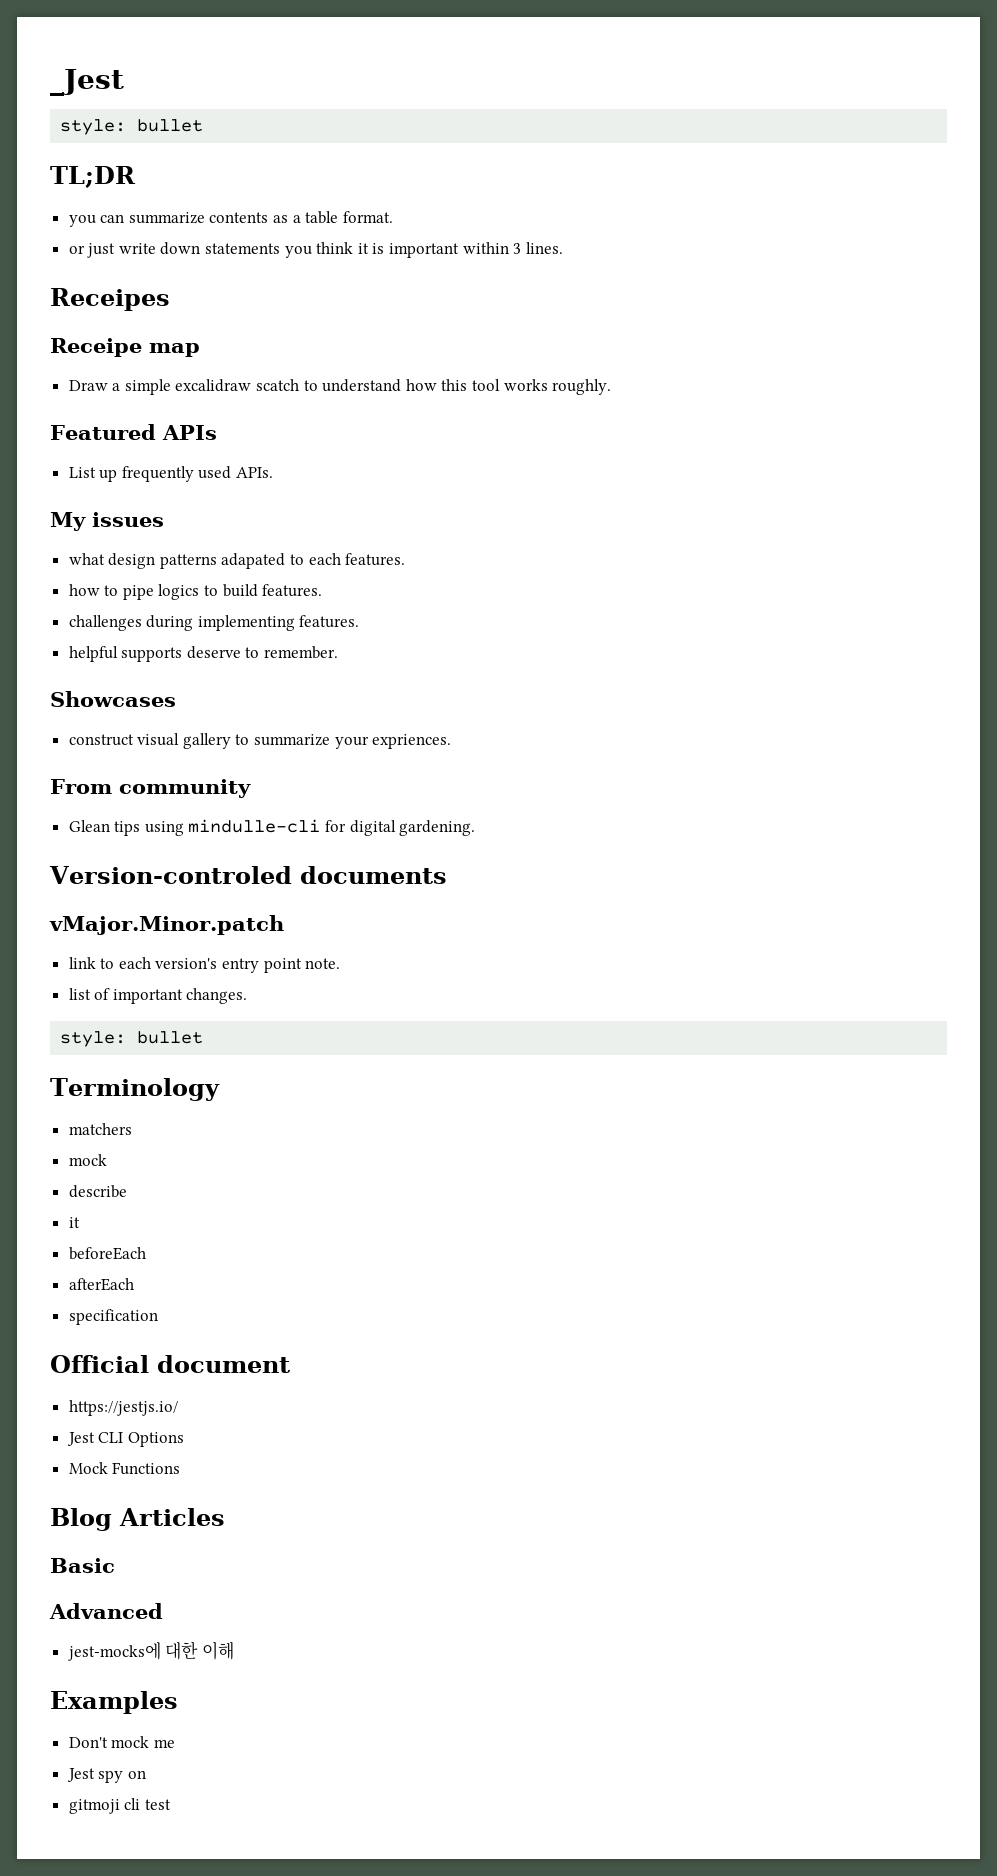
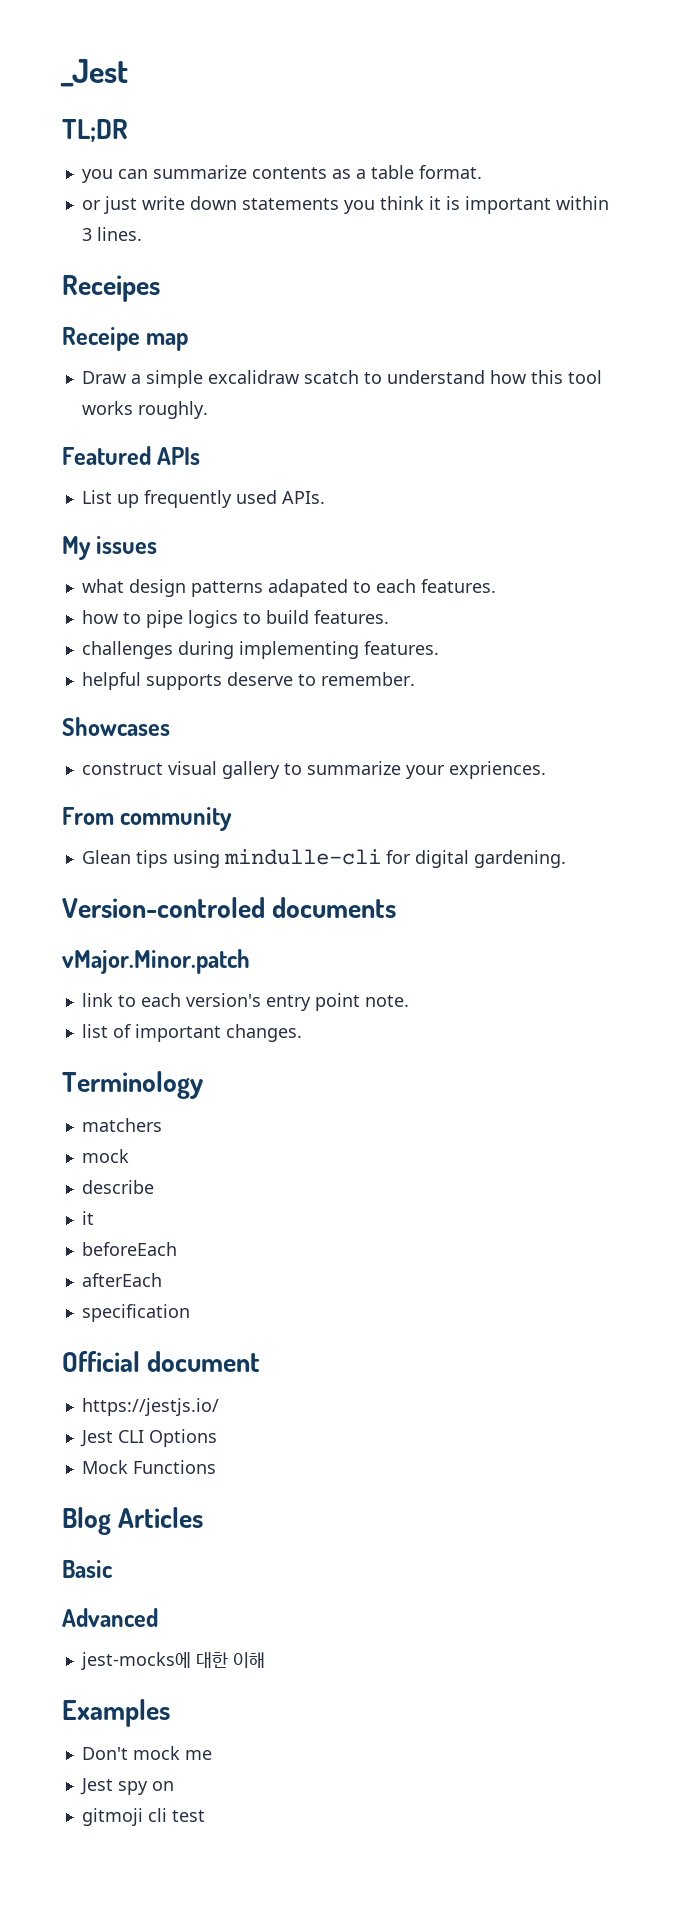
[60,119,204,135] // style: bullet -> (128, 73) none
[60,1031,204,1047] // style: bullet -> (302, 1033) none

